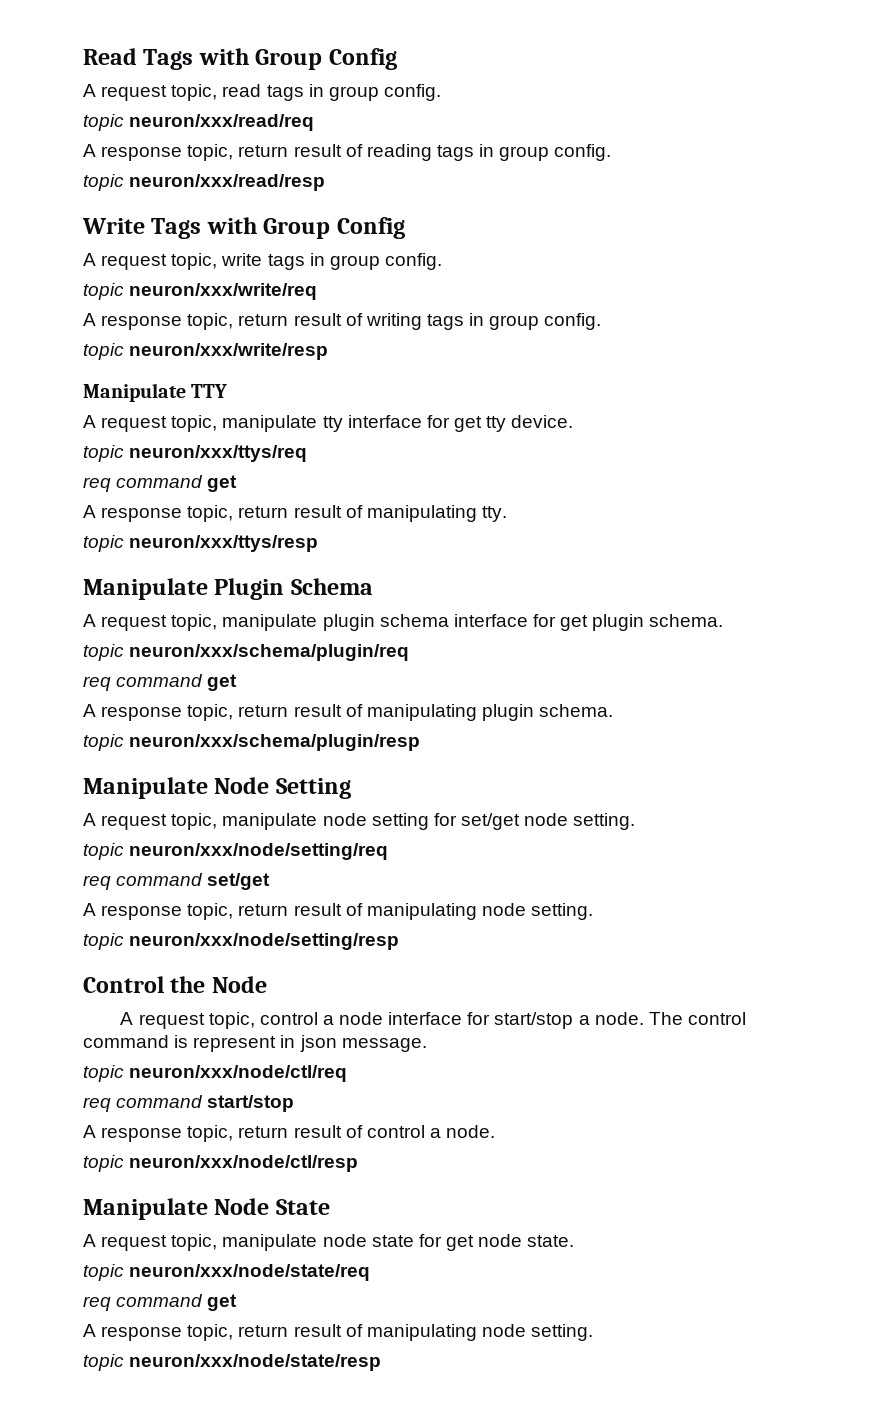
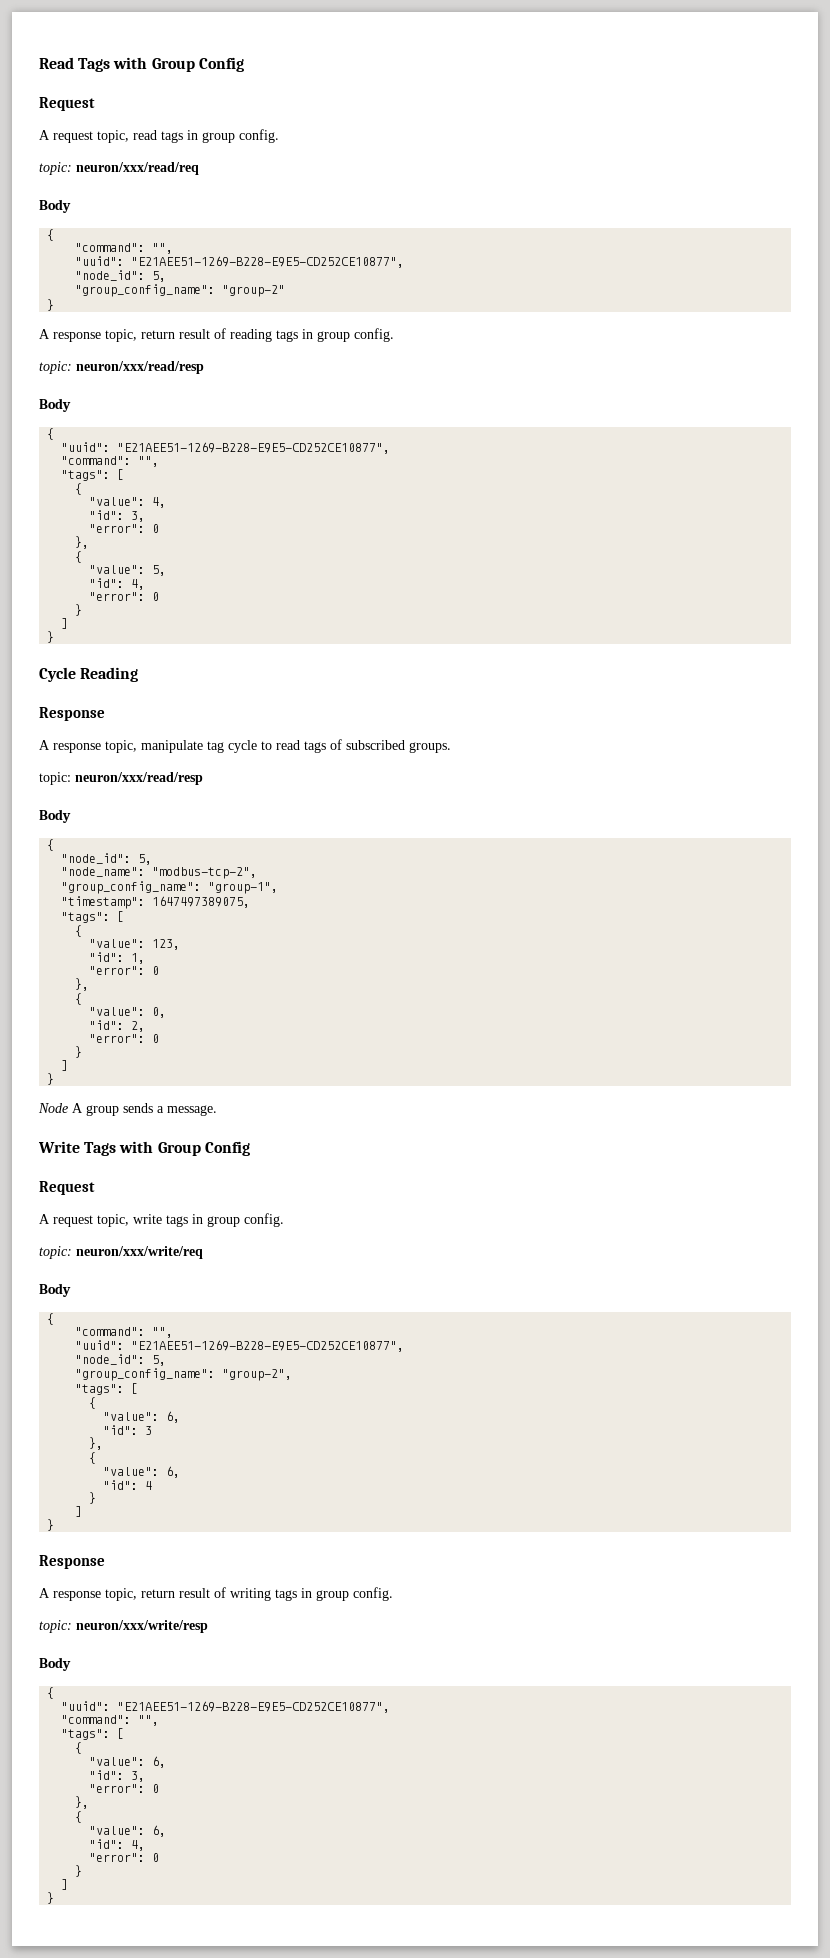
(397, 59) none -> [39,97,95,111] // Request
[83,114,124,131] topic -> [39,162,72,175] topic:
(315, 122) none -> [39,199,71,213] [47,229,55,241] [75,243,174,254] [75,256,405,268] [75,270,167,282] [75,284,286,297] [47,299,55,311] // Body // { // "command": "", // "uuid": "E21AEE51-1269-B228-E9E5-CD252CE10877", // "node_id": 5, // "group_config_name": "group-2" // }
[83,174,326,191] topic neuron/xxx/read/resp -> [39,361,204,374] [39,398,71,412] [47,428,55,440] [61,442,391,454] [61,456,160,467] [61,469,125,481] [75,483,83,495] [89,497,167,508] [89,510,146,522] [89,524,160,533] [75,536,90,549] [75,551,83,563] [89,565,167,576] [89,578,146,590] [89,592,160,601] [75,604,83,616] [61,618,69,629] [47,631,55,643] [39,667,139,682] [39,707,105,721] [39,739,451,753] [39,772,203,785] [39,809,71,823] [47,839,55,851] [61,853,153,865] [61,867,258,879] [61,881,279,894] [61,896,251,909] [61,911,125,923] [75,925,83,937] [89,939,181,950] [89,952,146,964] [89,966,160,975] [75,978,90,991] [75,993,83,1005] [89,1007,167,1018] [89,1020,146,1032] [89,1034,160,1043] [75,1046,83,1058] [61,1060,69,1071] [47,1073,55,1085] [38,1103,217,1116] topic: neuron/xxx/read/resp // Body // { // "uuid": "E21AEE51-1269-B228-E9E5-CD252CE10877", // "command": "", // "tags": [ // { // "value": 4, // "id": 3, // "error": 0 // }, // { // "value": 5, // "id": 4, // "error": 0 // } // ] // } // Cycle Reading // Response // A response topic, manipulate tag cycle to read tags of subscribed groups. // topic: neuron/xxx/read/resp // Body // { // "node_id": 5, // "node_name": "modbus-tcp-2", // "group_config_name": "group-1", // "timestamp": 1647497389075, // "tags": [ // { // "value": 123, // "id": 1, // "error": 0 // }, // { // "value": 0, // "id": 2, // "error": 0 // } // ] // } // Node A group sends a message.
(405, 228) none -> [39,1181,95,1195] // Request
[83,283,124,300] topic -> [39,1246,72,1259] topic:
(318, 291) none -> [39,1283,71,1297] [47,1313,55,1325] [75,1327,174,1338] [75,1340,405,1352] [75,1354,167,1366] [75,1368,293,1381] [75,1383,139,1395] [89,1397,97,1409] [103,1411,181,1423] [103,1425,153,1435] [89,1437,104,1450] [89,1452,97,1464] [103,1466,181,1478] [103,1480,153,1490] [89,1492,97,1504] [75,1506,83,1517] [47,1519,55,1531] [39,1555,105,1569] // Body // { // "command": "", // "uuid": "E21AEE51-1269-B228-E9E5-CD252CE10877", // "node_id": 5, // "group_config_name": "group-2", // "tags": [ // { // "value": 6, // "id": 3 // }, // { // "value": 6, // "id": 4 // } // ] // } // Response
[83,343,124,360] topic -> [39,1620,72,1633] topic:
[83,383,228,402] [83,415,574,432] [83,445,308,462] [83,475,238,492] [83,505,507,522] [83,535,319,552] [83,578,373,600] [83,614,724,631] [83,644,410,661] [83,674,238,691] [83,704,614,721] [83,734,421,751] [83,777,351,799] [83,813,636,830] [83,843,389,860] [83,873,271,890] [83,903,594,920] [83,933,400,950] [83,976,267,993] [120,1012,746,1029] [83,1035,427,1052] [83,1065,348,1082] [83,1095,295,1112] [83,1125,496,1142] [83,1155,359,1172] [83,1198,330,1220] [83,1234,575,1251] [83,1264,371,1281] [83,1294,238,1311] [83,1324,594,1341] [83,1354,382,1371] Manipulate TTY // A request topic, manipulate tty interface for get tty device. // topic neuron/xxx/ttys/req // req command get // A response topic, return result of manipulating tty. // topic neuron/xxx/ttys/resp // Manipulate Plugin Schema // A request topic, manipulate plugin schema interface for get plugin schema. // topic neuron/xxx/schema/plugin/req // req command get // A response topic, return result of manipulating plugin schema. // topic neuron/xxx/schema/plugin/resp // Manipulate Node Setting // A request topic, manipulate node setting for set/get node setting. // topic neuron/xxx/node/setting/req // req command set/get // A response topic, return result of manipulating node setting. // topic neuron/xxx/node/setting/resp // Control the Node // A request topic, control a node interface for start/stop a node. The control command is represent in json message. // topic neuron/xxx/node/ctl/req // req command start/stop // A response topic, return result of control a node. // topic neuron/xxx/node/ctl/resp // Manipulate Node State // A request topic, manipulate node state for get node state. // topic neuron/xxx/node/state/req // req command get // A response topic, return result of manipulating node setting. // topic neuron/xxx/node/state/resp -> [39,1657,71,1671] [47,1687,55,1699] [61,1701,391,1713] [61,1715,160,1726] [61,1728,125,1740] [75,1742,83,1754] [89,1756,167,1768] [89,1770,146,1782] [89,1784,160,1793] [75,1796,90,1809] [75,1811,83,1823] [89,1825,167,1837] [89,1839,146,1851] [89,1853,160,1862] [75,1865,83,1877] [61,1879,69,1890] [47,1892,55,1904] Body // { // "uuid": "E21AEE51-1269-B228-E9E5-CD252CE10877", // "command": "", // "tags": [ // { // "value": 6, // "id": 3, // "error": 0 // }, // { // "value": 6, // "id": 4, // "error": 0 // } // ] // }

